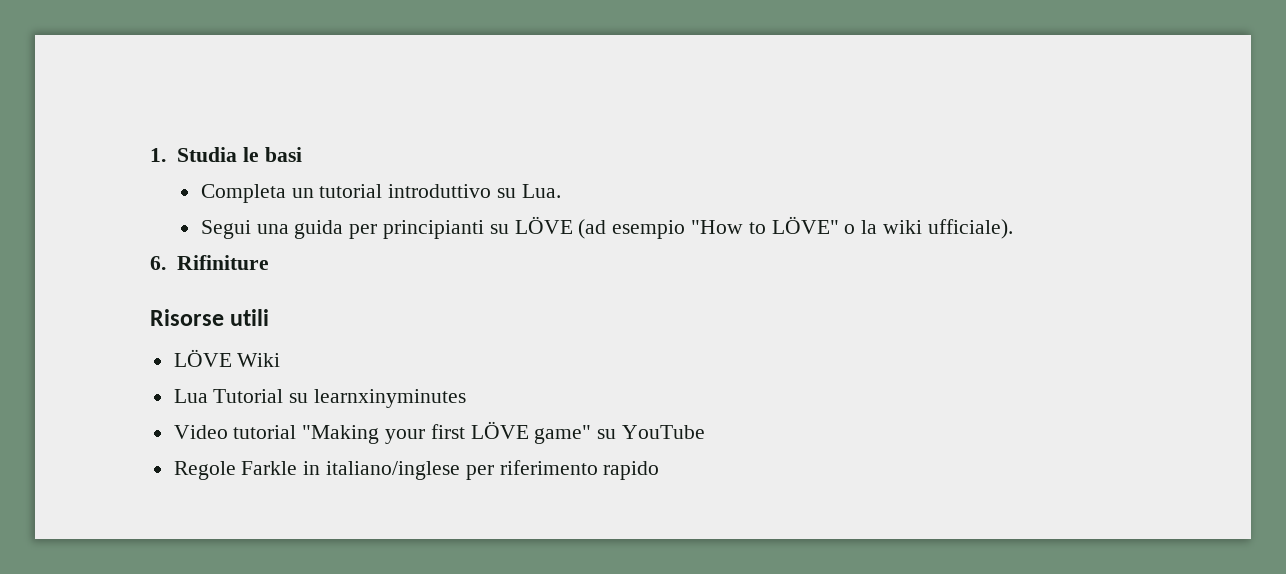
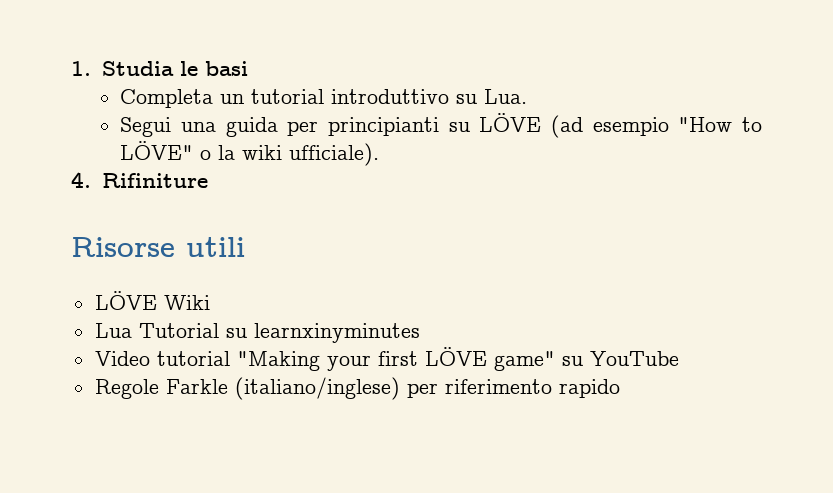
[150,256,166,270] 6. -> [71,172,91,188] 4.
[303,461,461,480] in italiano/inglese -> [234,377,400,400] (italiano/inglese)

